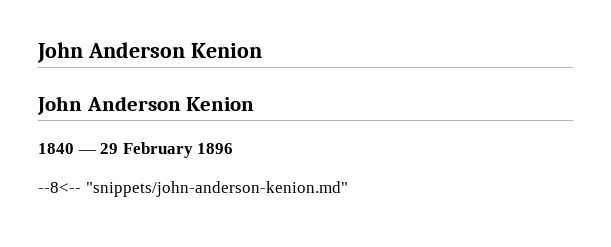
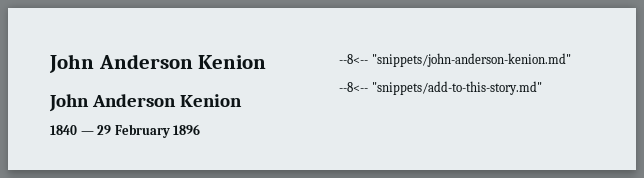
(348, 189) none -> [339,81,542,95] // --8<-- "snippets/add-to-this-story.md"

